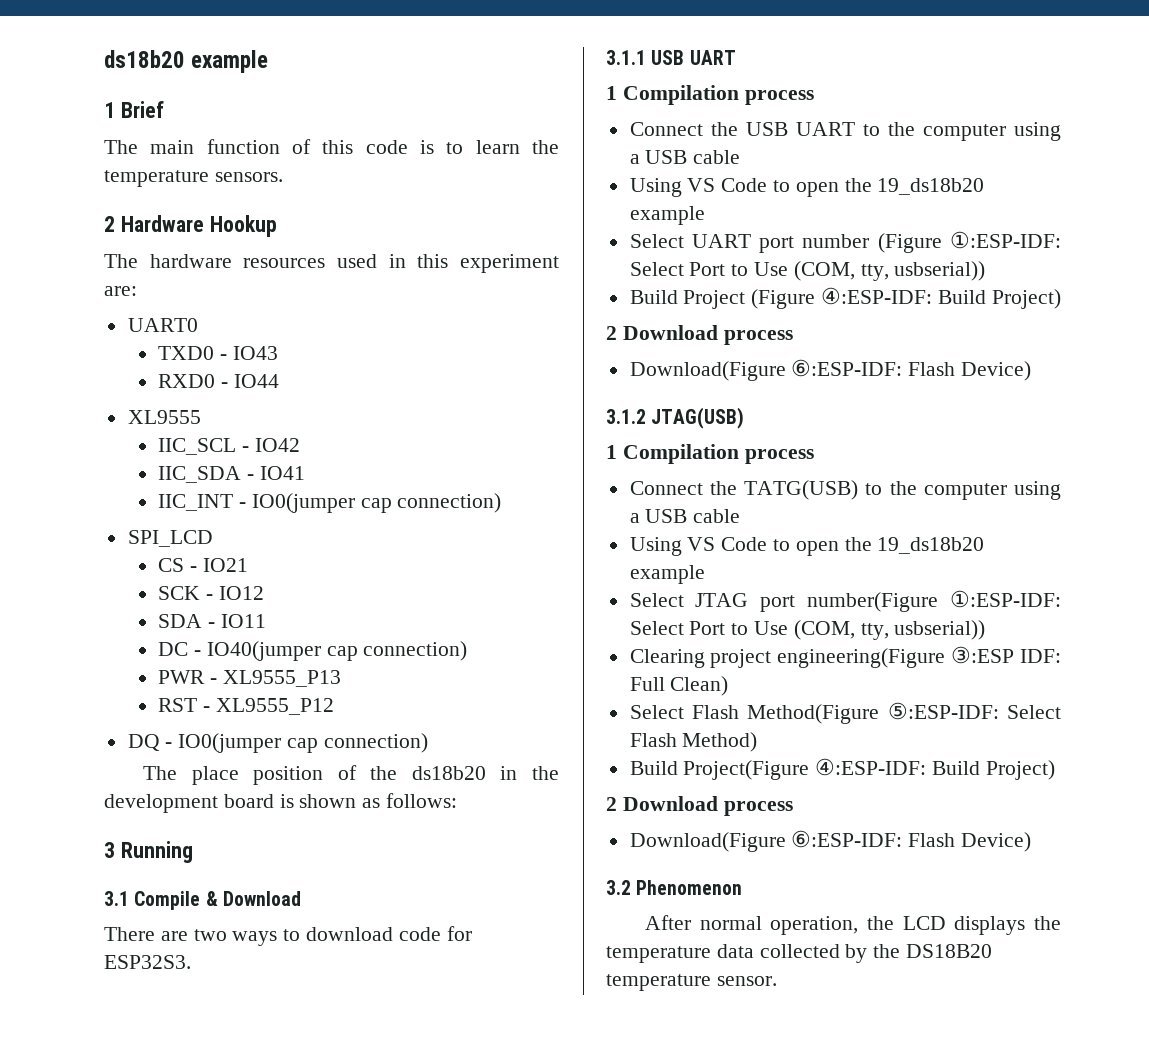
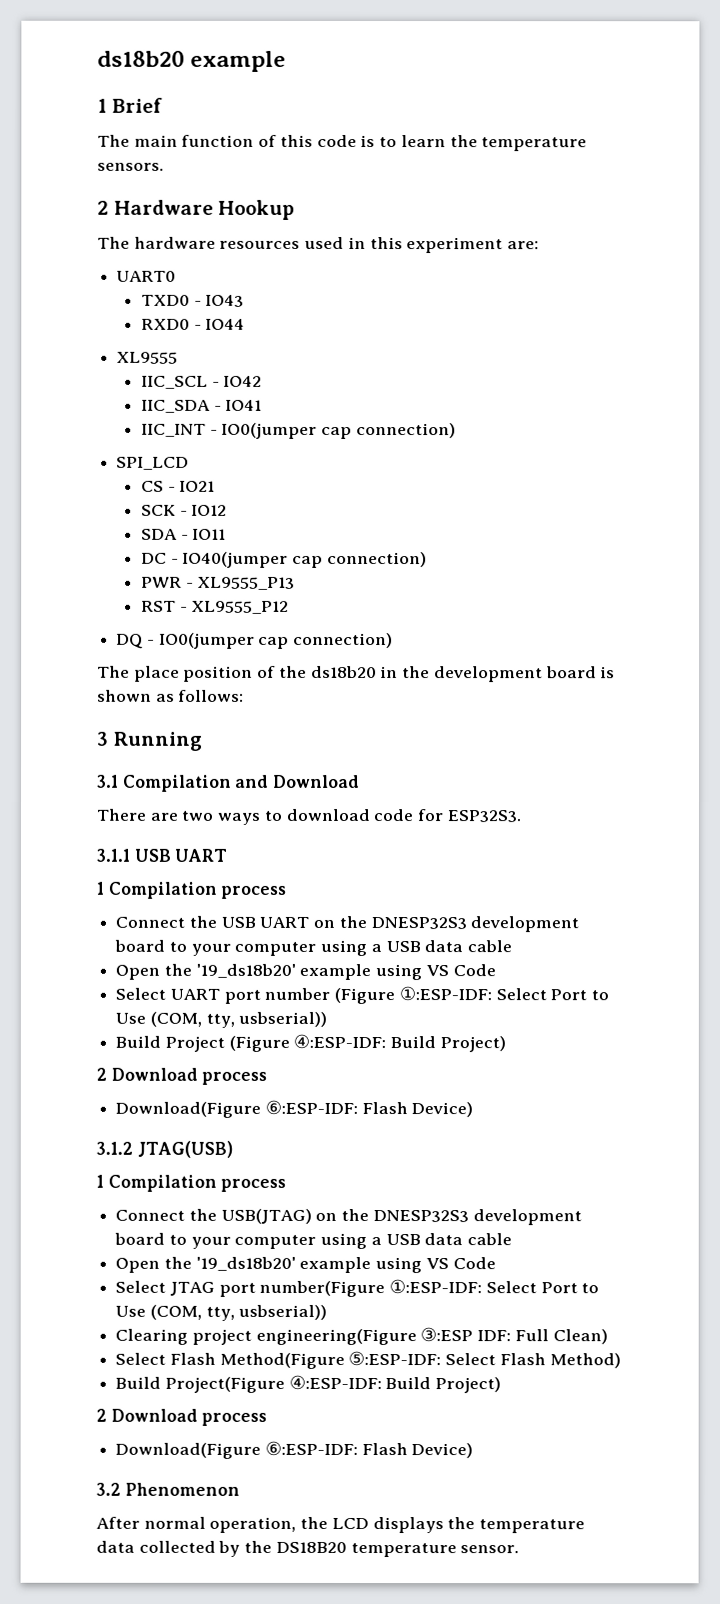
[134,891,218,910] Compile & -> [122,774,270,792] Compilation and
[862,122,1061,141] [629,150,741,164] [629,178,985,197] [629,206,705,225] to the computer using a USB cable // Using VS Code to open the 19_ds18b20 example -> [313,915,580,933] [114,939,513,957] [115,963,496,981] on the DNESP32S3 development board to your computer using a USB data cable // Open the '19_ds18b20' example using VS Code
[744,480,1061,500] [629,509,741,523] [629,537,985,556] [629,565,705,584] TATG(USB) to the computer using a USB cable // Using VS Code to open the 19_ds18b20 example -> [220,1208,582,1226] [114,1232,513,1250] [115,1256,496,1274] USB(JTAG) on the DNESP32S3 development board to your computer using a USB data cable // Open the '19_ds18b20' example using VS Code

